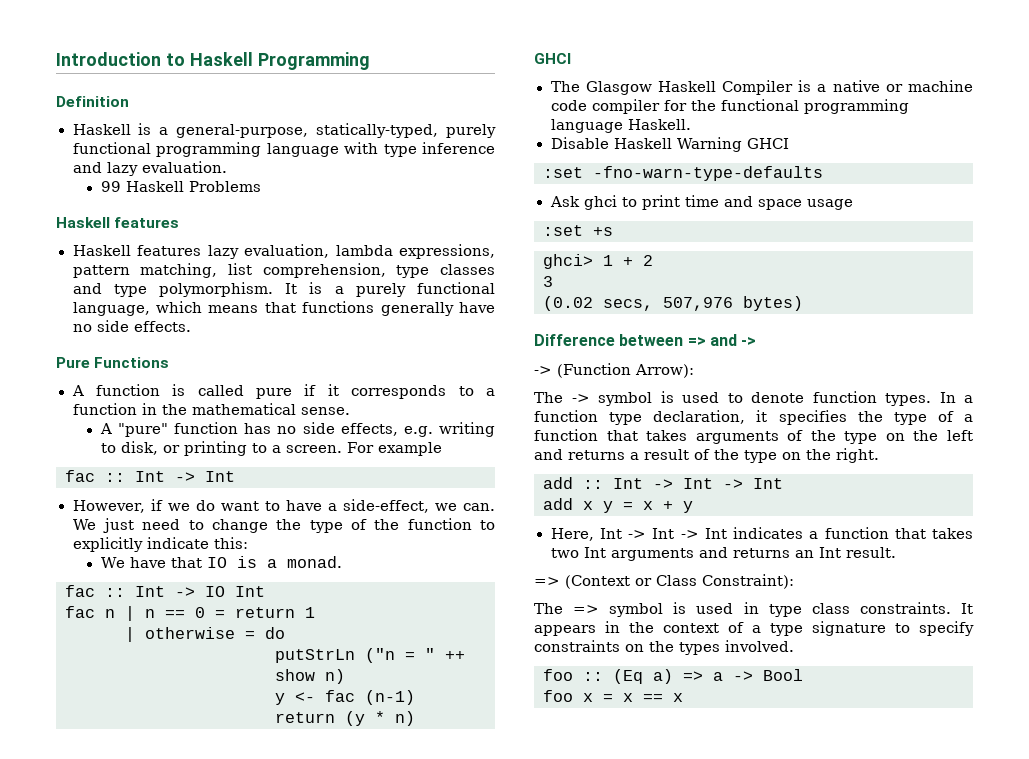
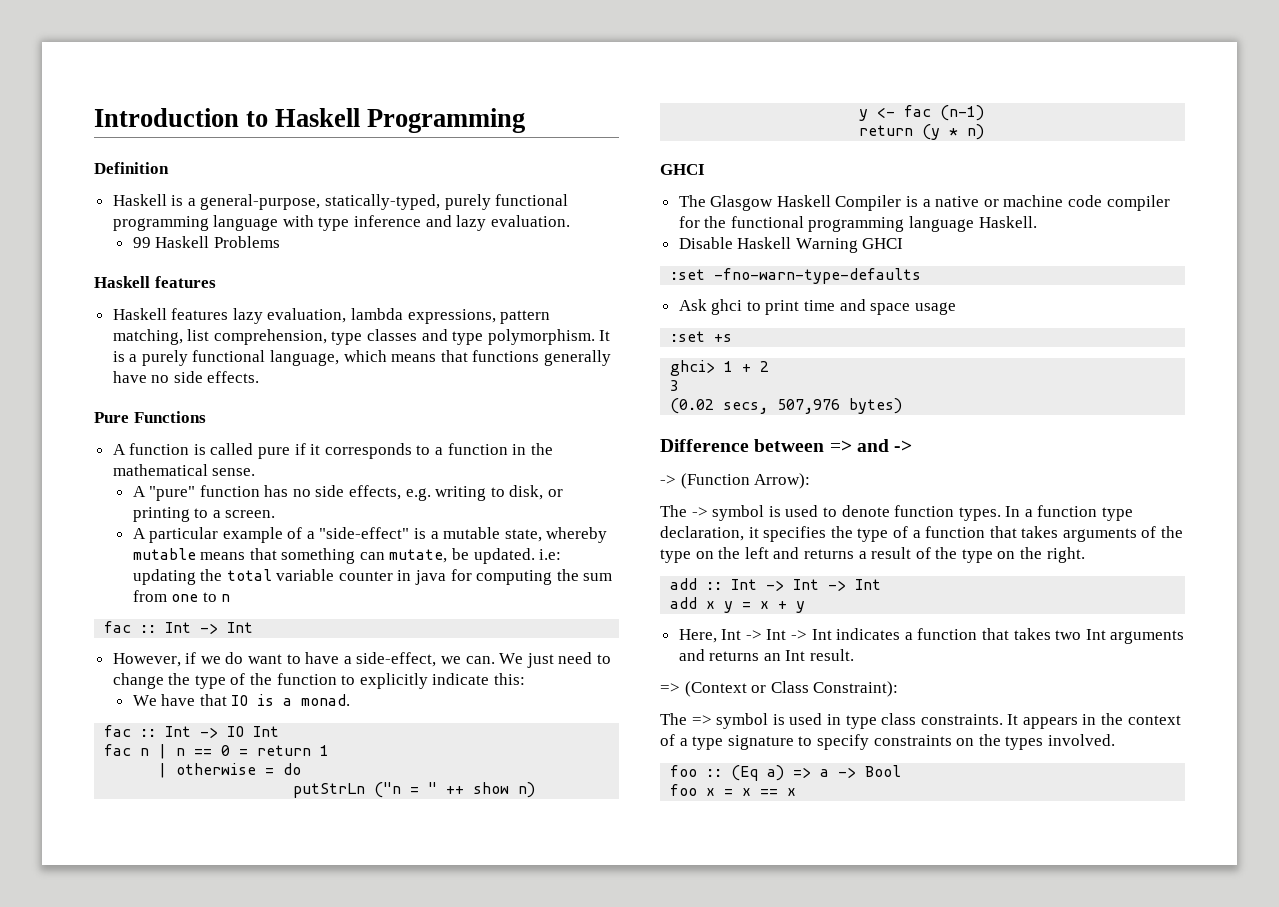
[346,442,374,453] For -> [132,527,219,543] // A particular
(442, 449) none -> [287,527,608,543] [132,548,562,564] [132,569,613,585] [132,590,231,602] of a "side-effect" is a mutable state, whereby mutable means that something can mutate, be updated. i.e: updating the total variable counter in java for computing the sum from one to n

